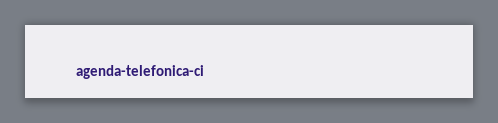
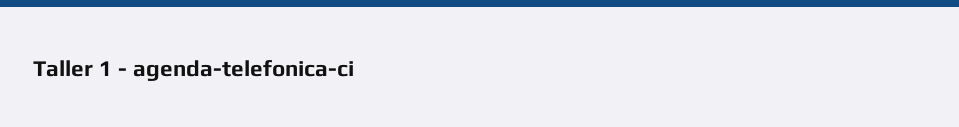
(76, 72) none -> [33,60,128,77] Taller 1 -

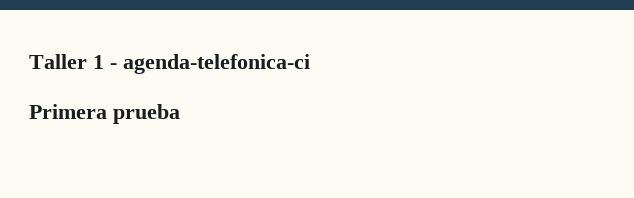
(355, 70) none -> [29,104,180,124] // Primera prueba

